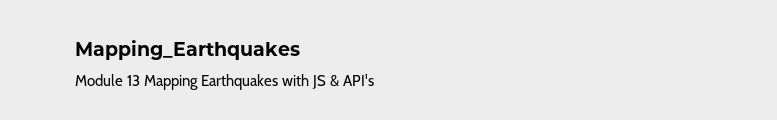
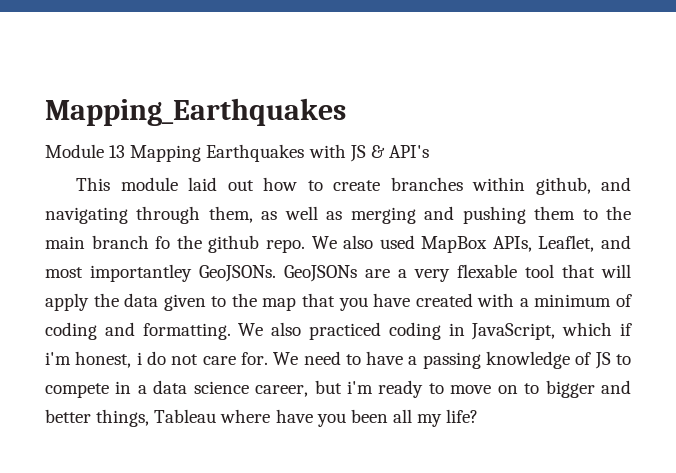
(375, 80) none -> [76,177,631,195] [45,206,631,224] [45,235,631,253] [45,264,631,282] [45,293,632,311] [45,322,632,340] [45,351,631,369] [45,380,632,398] [45,409,479,427] // This module laid out how to create branches within github, and navigating through them, as well as merging and pushing them to the main branch fo the github repo. We also used MapBox APIs, Leaflet, and most importantley GeoJSONs. GeoJSONs are a very flexable tool that will apply the data given to the map that you have created with a minimum of coding and formatting. We also practiced coding in JavaScript, which if i'm honest, i do not care for. We need to have a passing knowledge of JS to compete in a data science career, but i'm ready to move on to bigger and better things, Tableau where have you been all my life?

